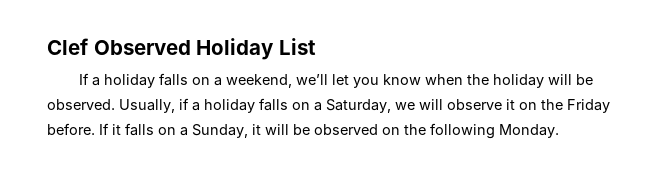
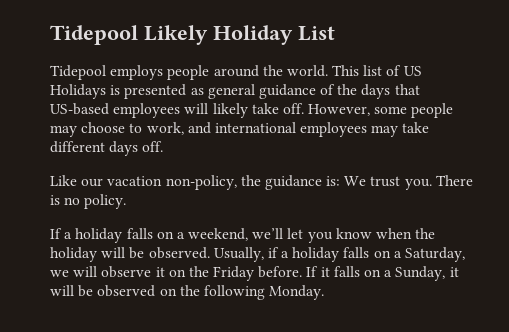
[47,38,191,55] Clef Observed -> [50,25,208,45] Tidepool Likely
(316, 46) none -> [50,65,422,80] [50,84,420,99] [50,103,454,118] [50,122,430,137] [50,141,164,156] [50,175,473,190] [50,194,127,209] // Tidepool employs people around the world. This list of US Holidays is presented as general guidance of the days that US-based employees will likely take off. However, some people may choose to work, and international employees may take different days off. // Like our vacation non-policy, the guidance is: We trust you. There is no policy.

